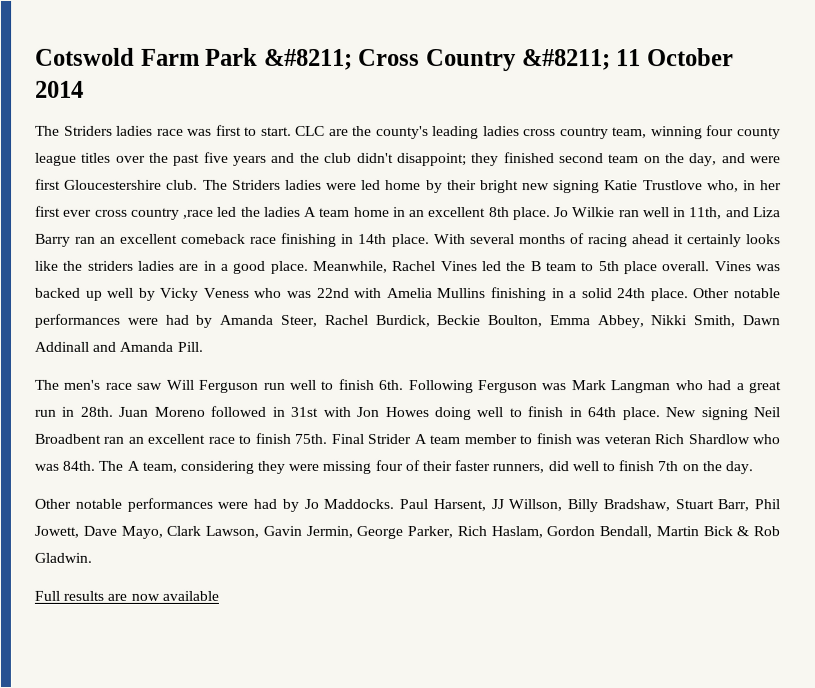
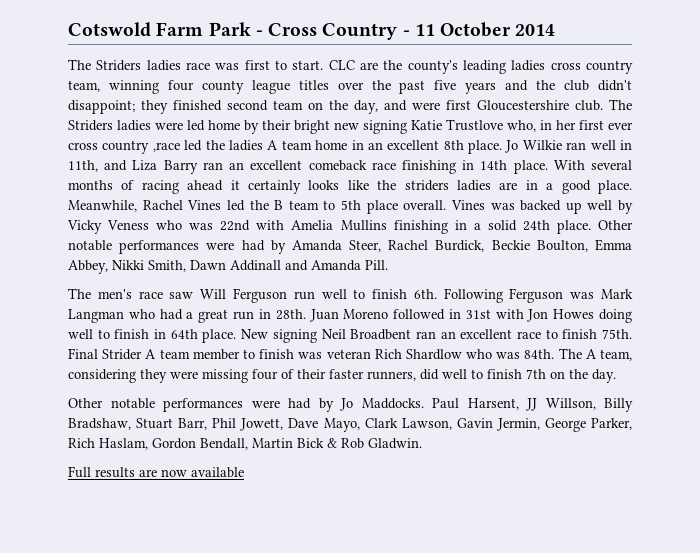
[263,48,353,70] &#8211; -> [255,30,263,36] -
[521,49,611,71] &#8211; -> [402,30,410,36] -

